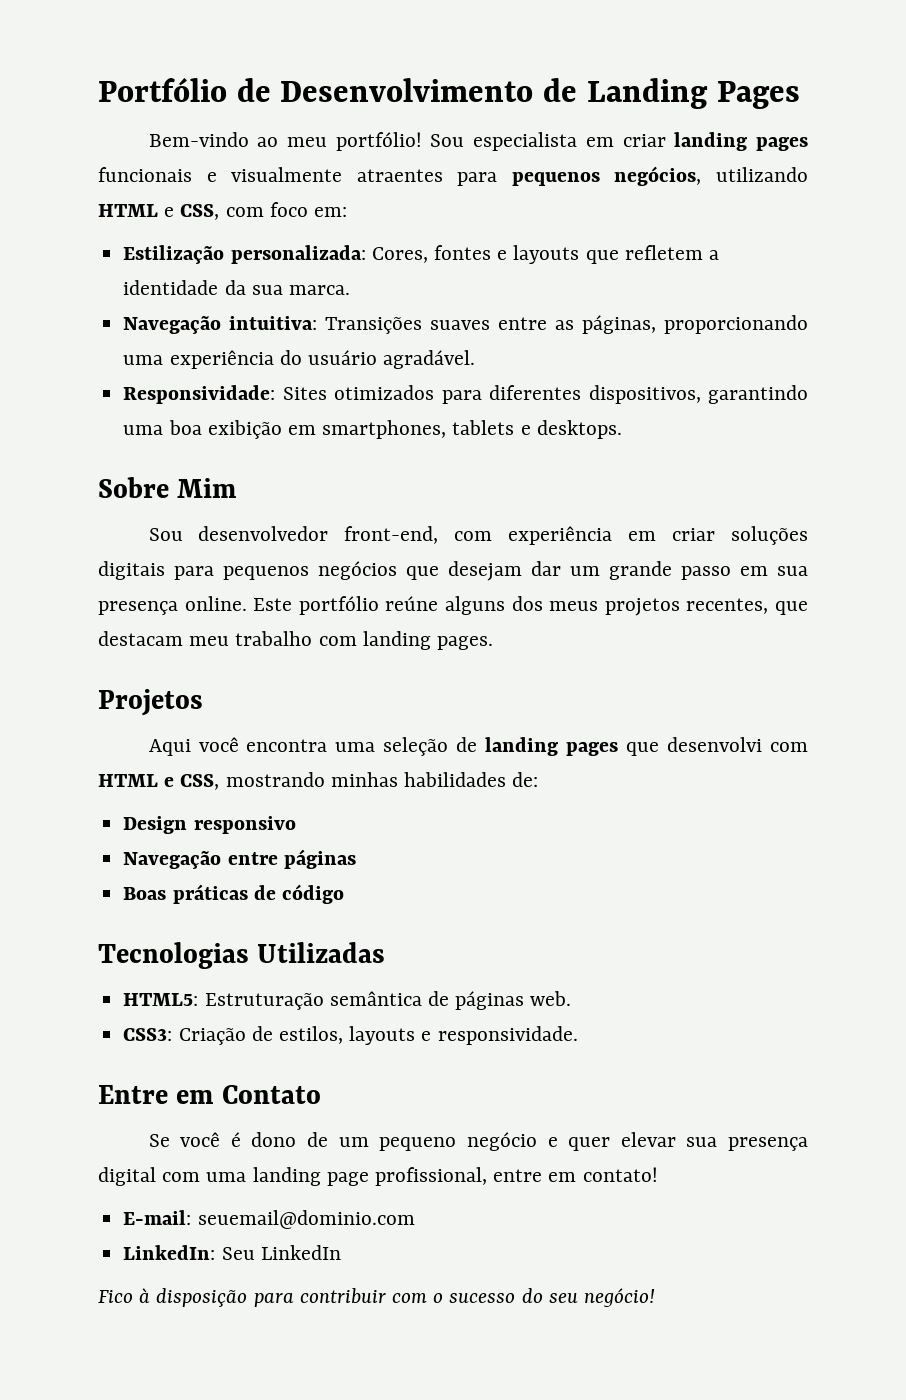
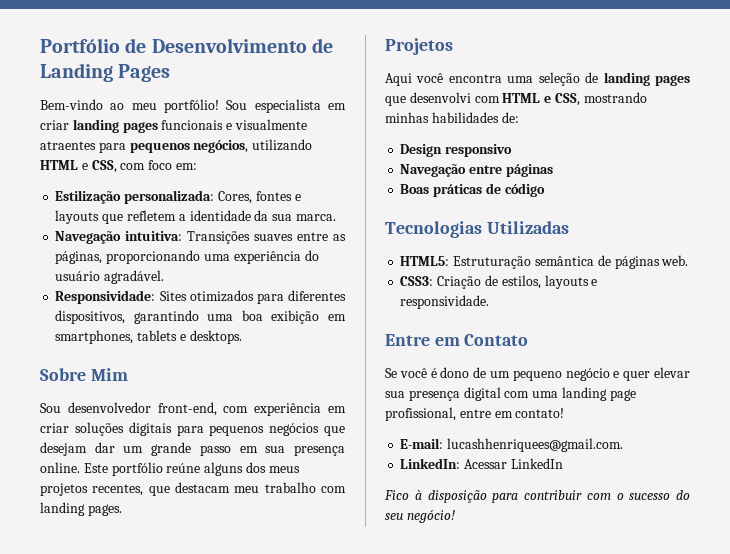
[197,1210,415,1229] seuemail@dominio.com -> [447,438,624,452] lucashhenriquees@gmail.com.
[221,1247,255,1260] Seu -> [464,459,508,469] Acessar

